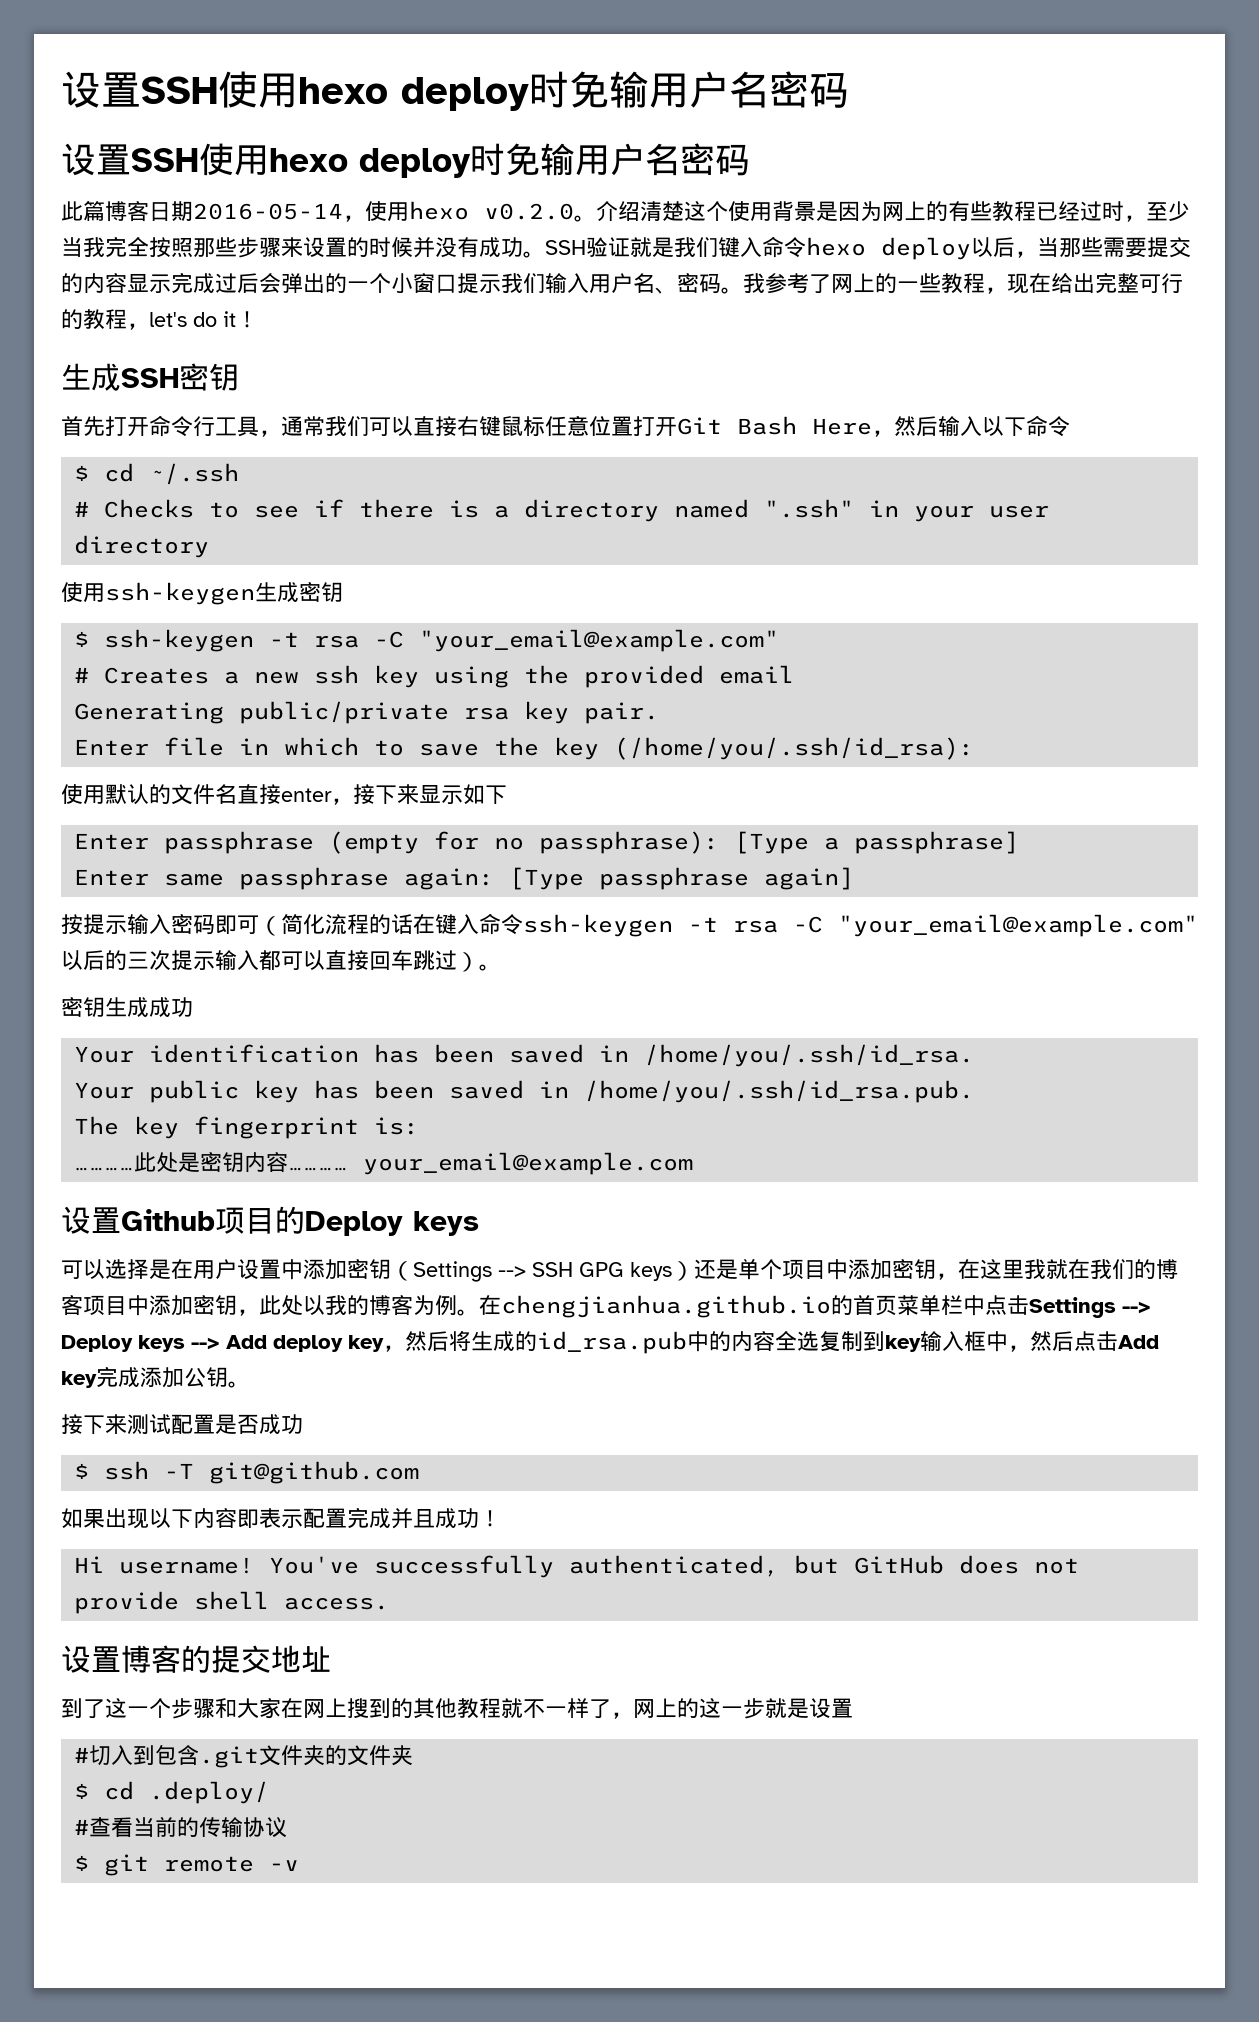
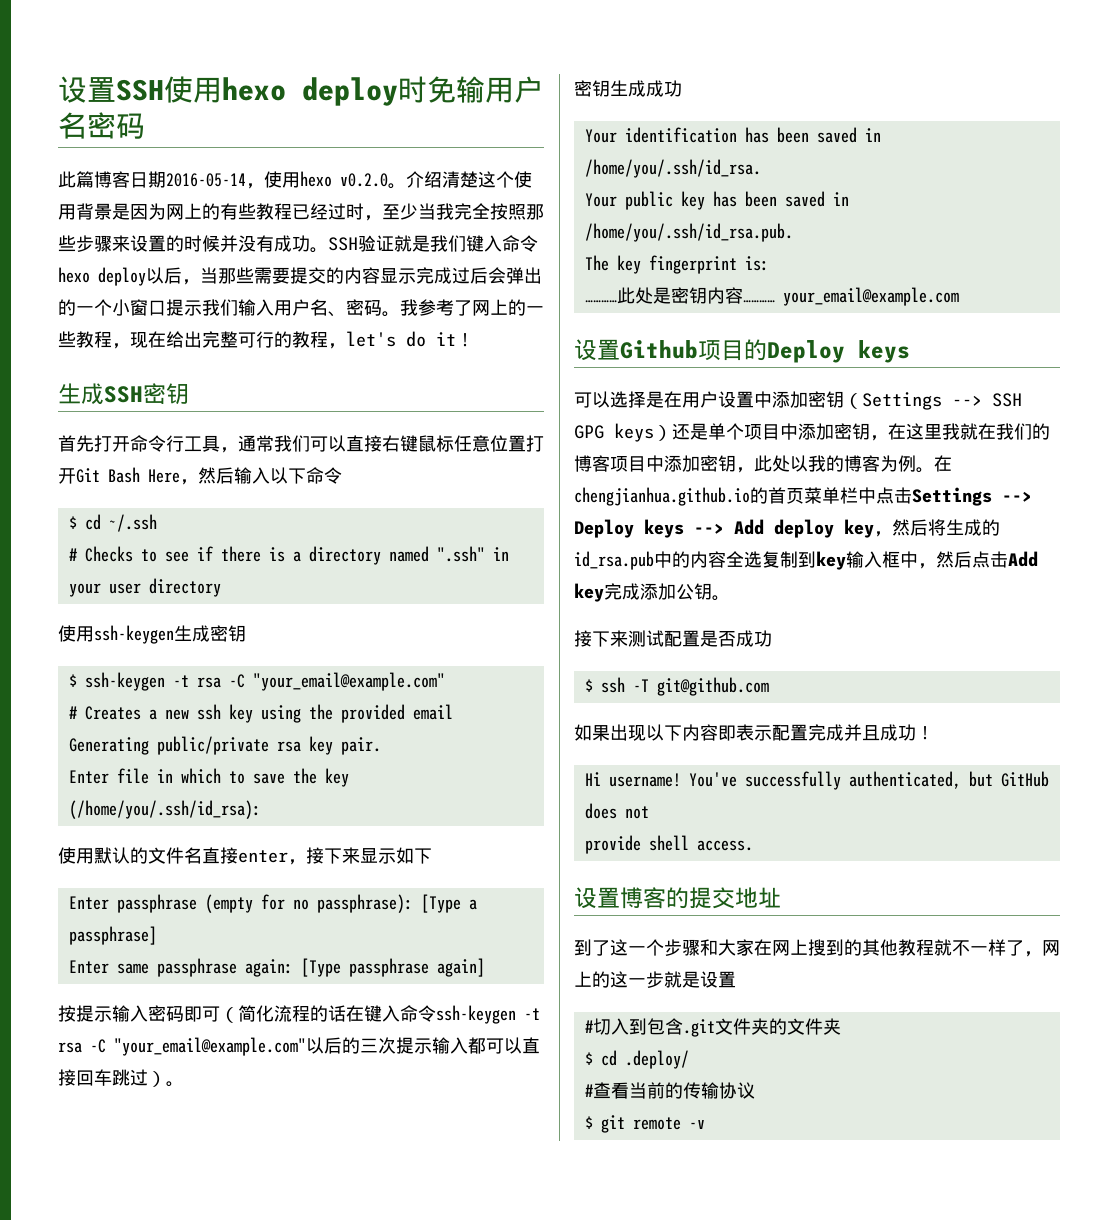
[61,71,849,111] [61,143,750,178] 设置SSH使用hexo deploy时免输用户名密码 // 设置SSH使用hexo deploy时免输用户名密码 -> [58,76,543,106] [58,112,145,139] 设置SSH使用hexo deploy时免输用户名密码

